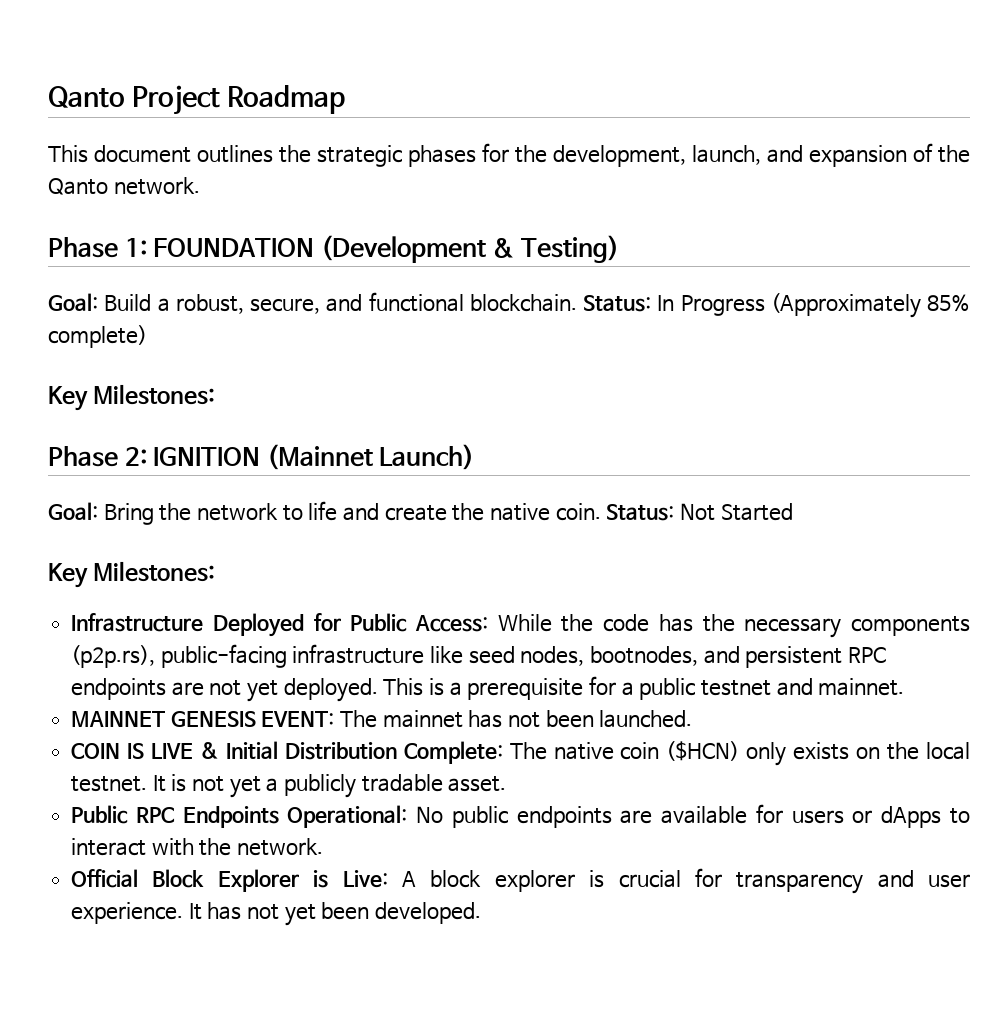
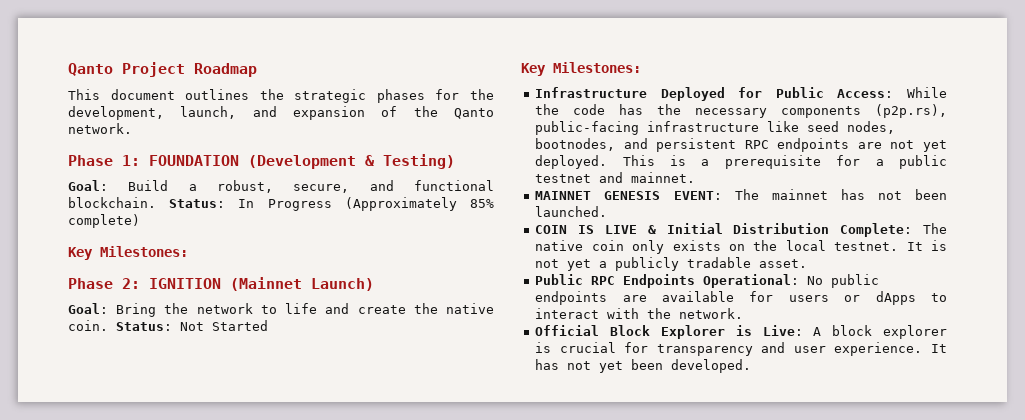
[666,741,740,761] ($HCN) -> (624, 245) none

